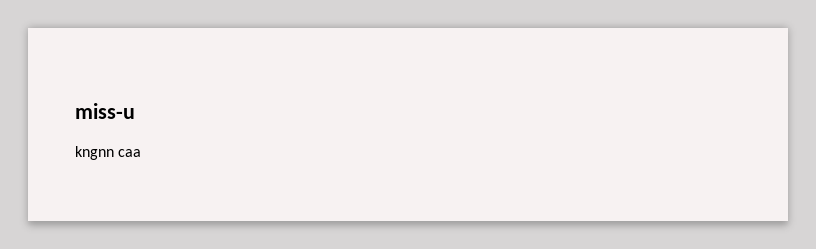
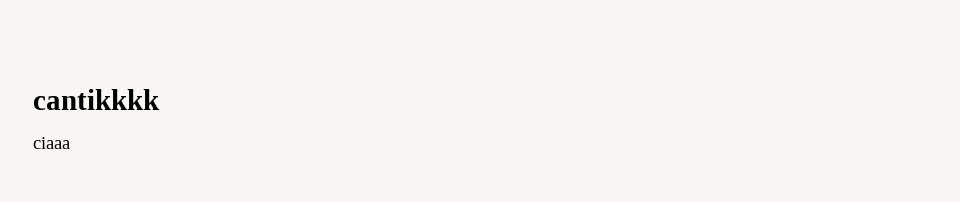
[75,103,135,119] [75,146,142,160] miss-u // kngnn caa -> [33,89,160,110] [33,137,70,149] cantikkkk // ciaaa

